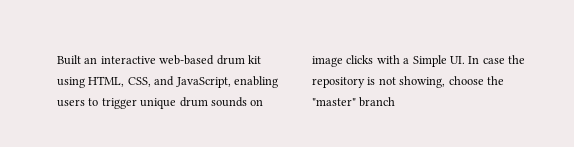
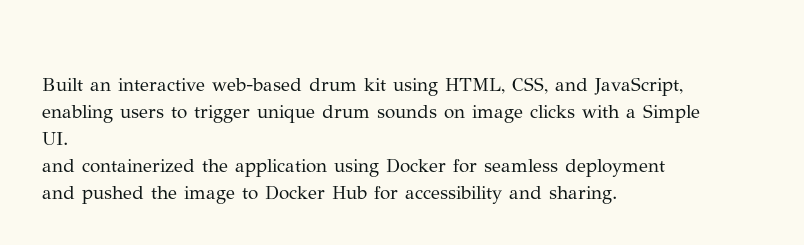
[468,55,525,64] [312,76,504,88] [312,97,396,107] In case the repository is not showing, choose the "master" branch -> [42,158,665,177] [42,185,617,204] // and containerized the application using Docker for seamless deployment and pushed the image to Docker Hub for accessibility and sharing.

